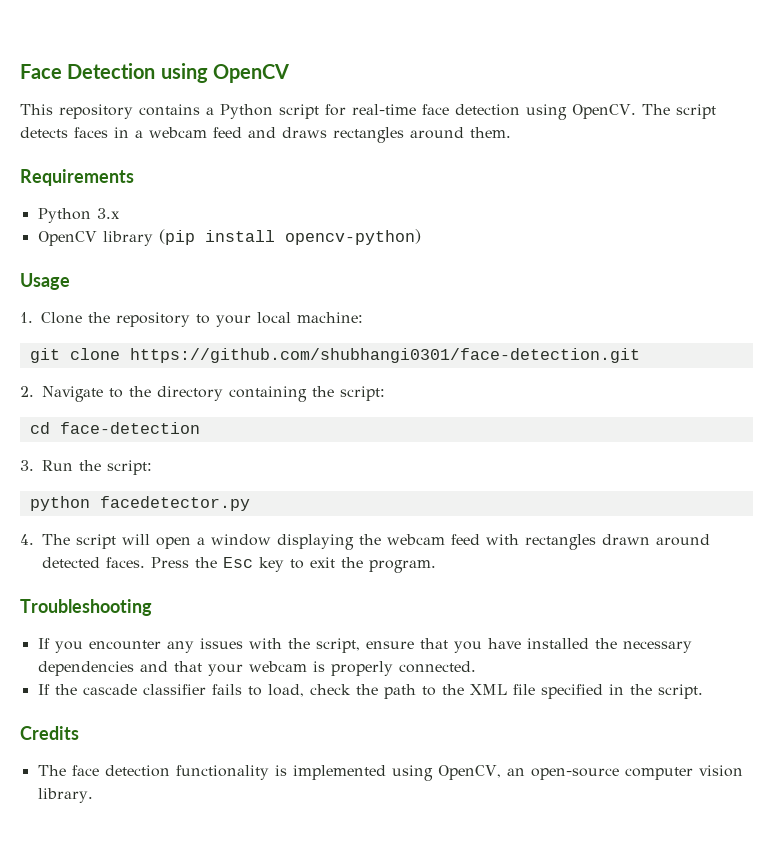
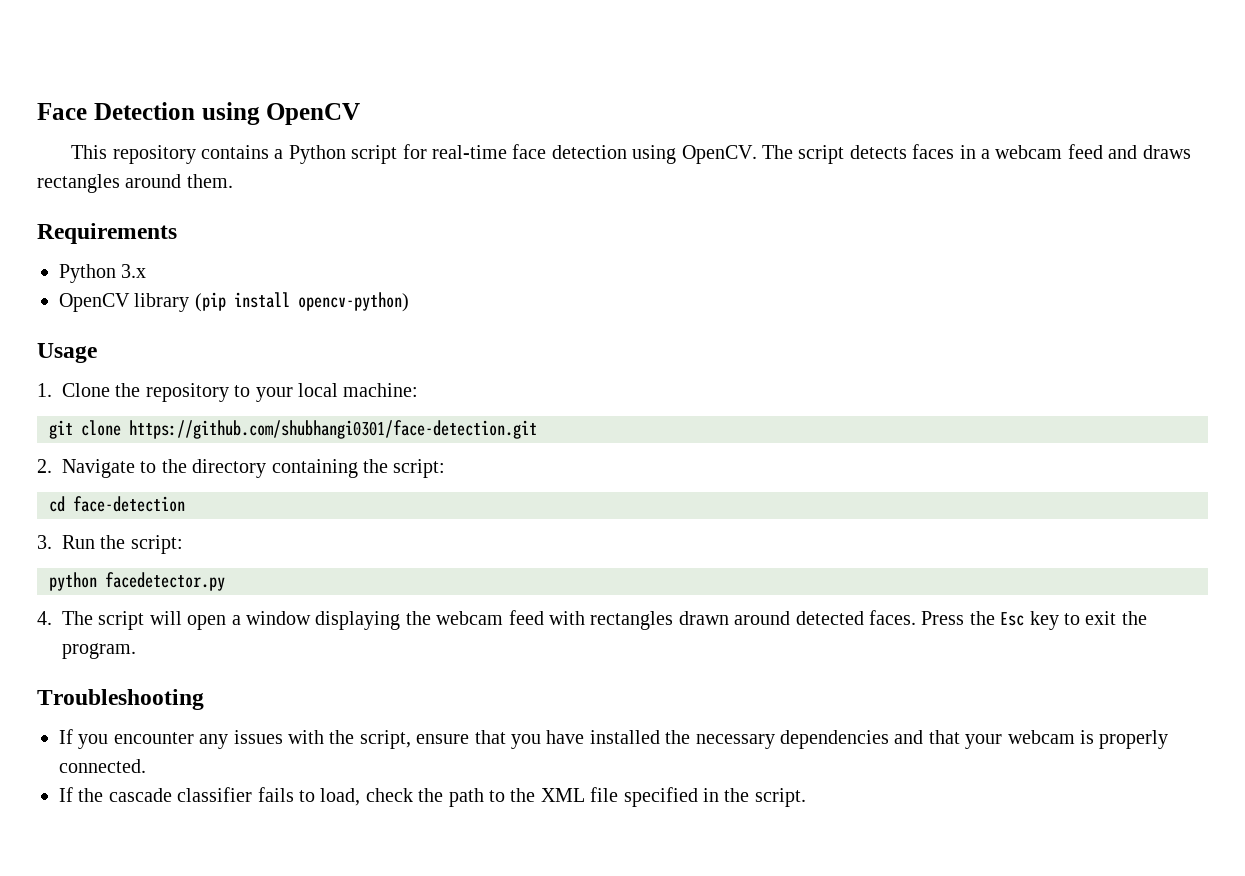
[20,726,79,740] [37,765,743,781] [37,788,93,803] // Credits // The face detection functionality is implemented using OpenCV, an open-source computer vision library. -> (806, 797) none

